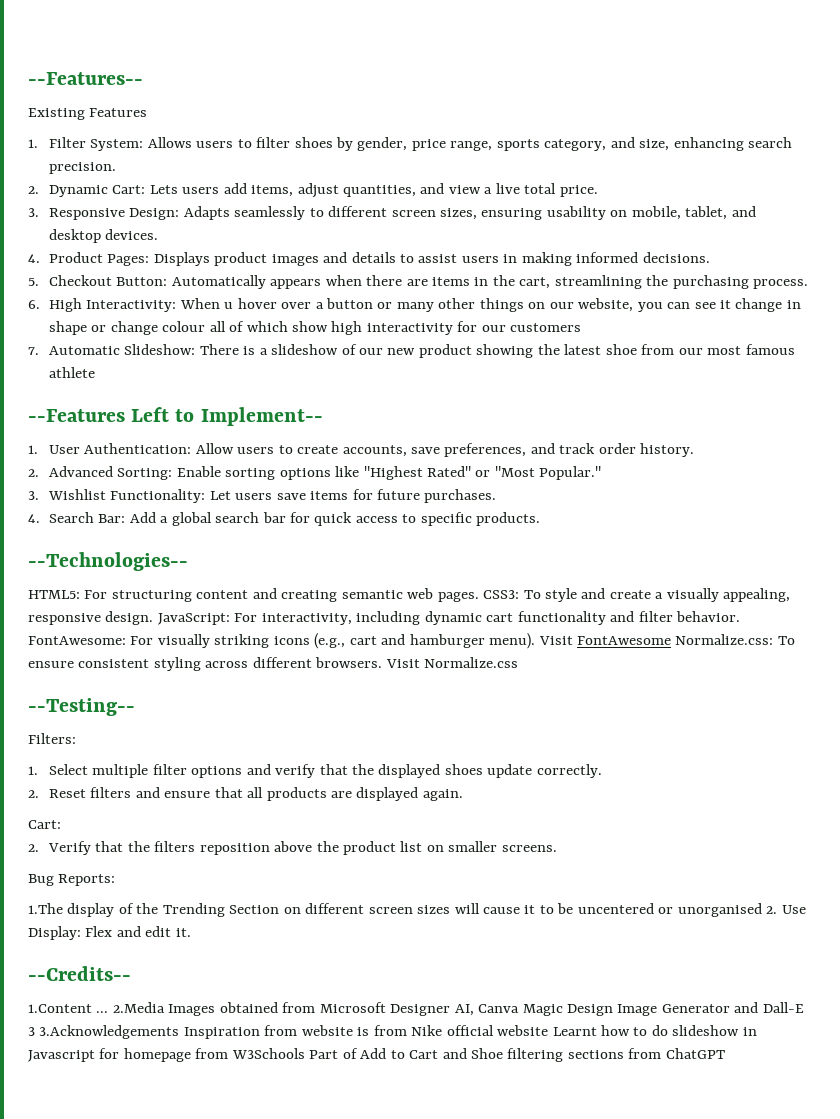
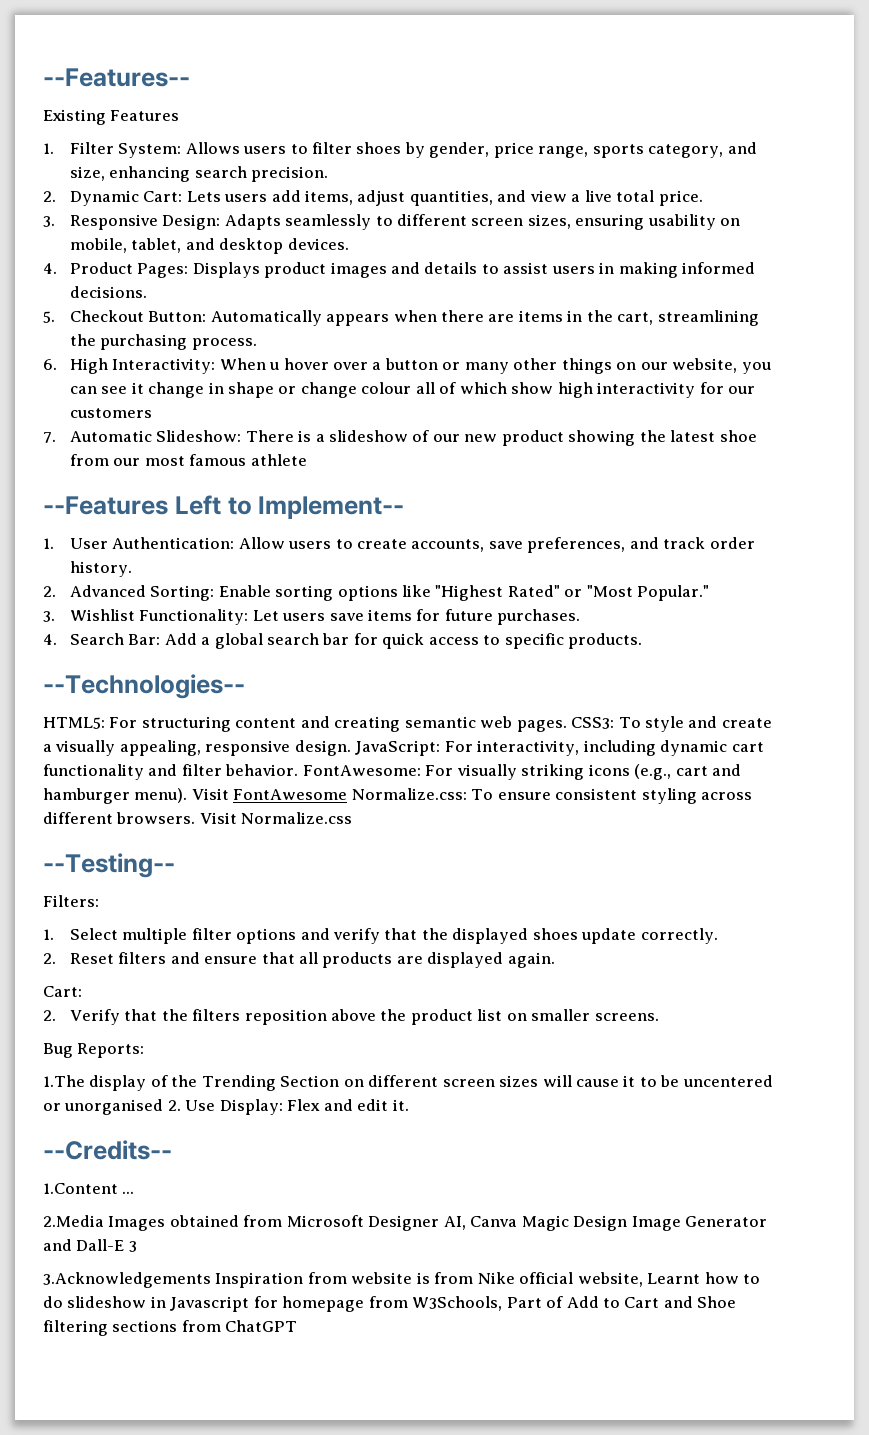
(109, 1012) none -> (135, 1192) //
(35, 1031) none -> (137, 1246) //
[497,1025,549,1036] website -> [577,1272,643,1287] website,
[231,1048,305,1059] W3Schools -> [412,1296,503,1311] W3Schools,

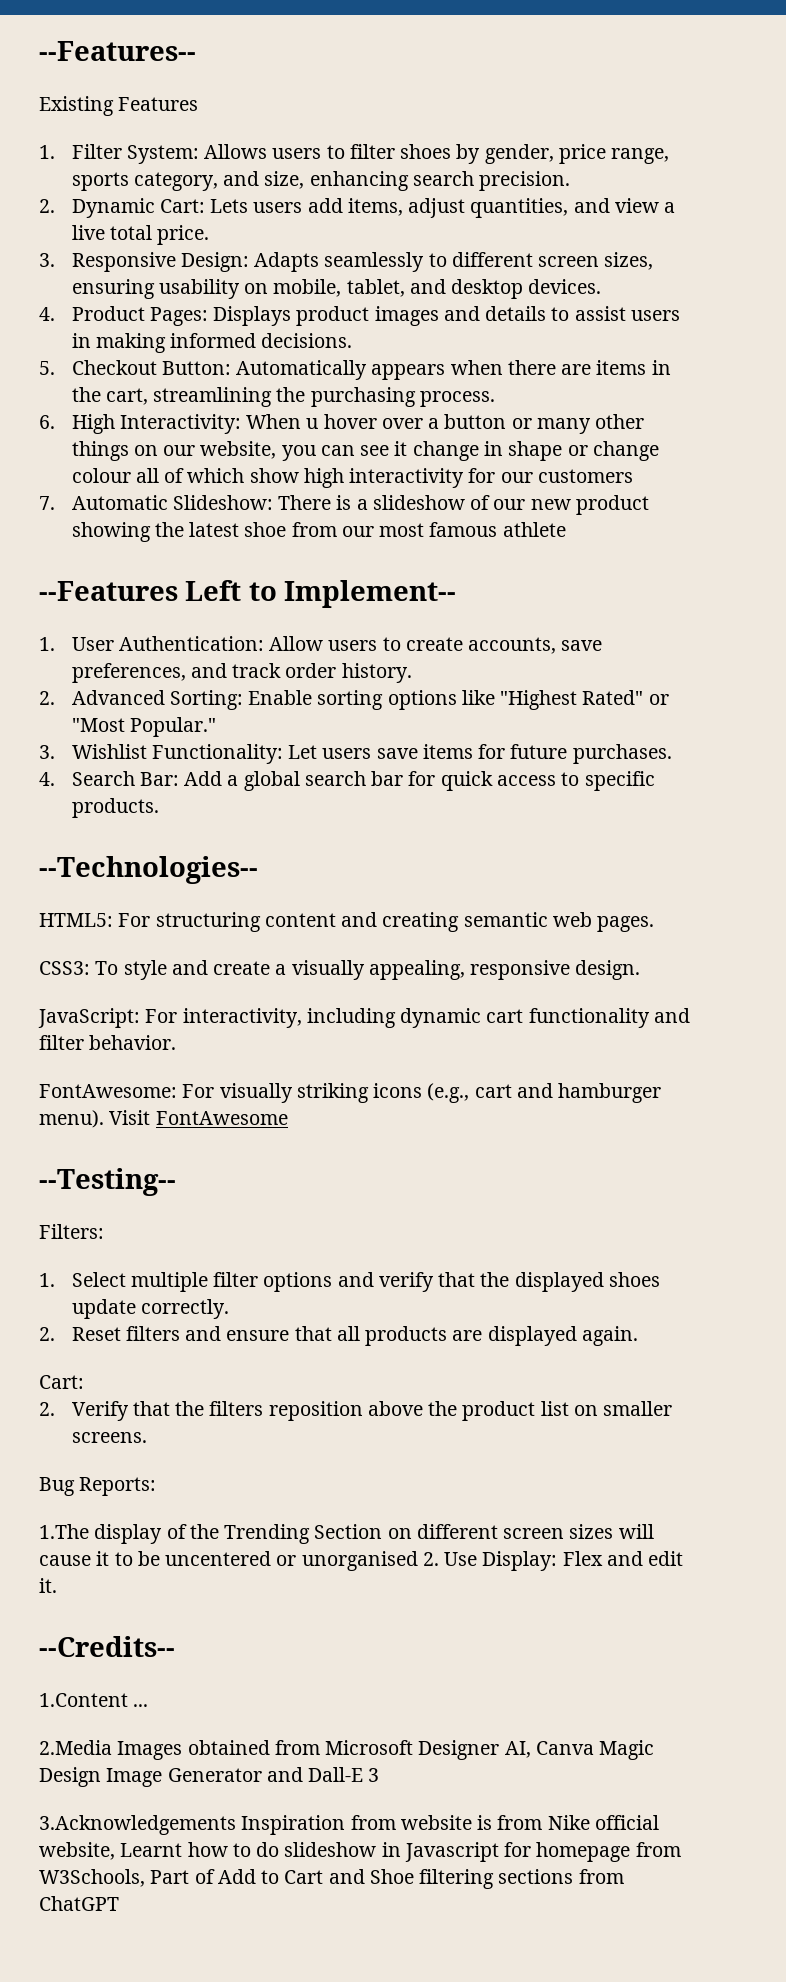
(567, 726) none -> (655, 924) //
(351, 748) none -> (641, 970) //
(299, 770) none -> (177, 1042) //
[351,788,753,804] [43,812,353,824] Normalize.css: To ensure consistent styling across different browsers. Visit Normalize.css -> (288, 1118) none

